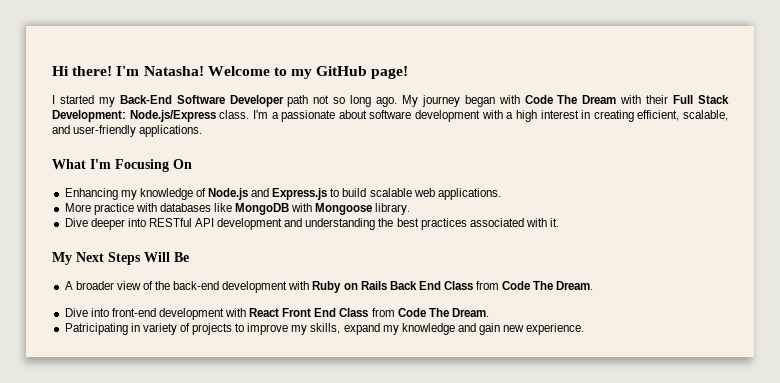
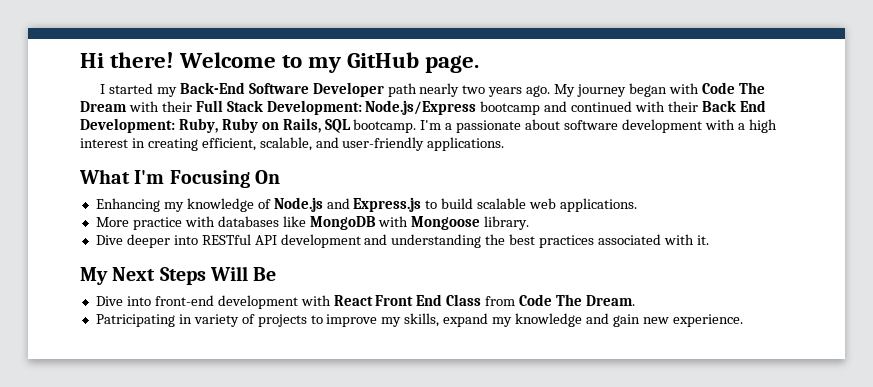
[116,66,204,76] I'm Natasha! -> (175, 60) none
[371,66,409,79] page! -> [425,55,480,73] page.
[313,95,372,107] not so long -> [419,83,523,97] nearly two years
[219,110,250,119] class. -> [480,100,766,115] [80,118,417,133] bootcamp and continued with their Back End Development: Ruby, Ruby on Rails, SQL bootcamp.
[64,281,594,293] // A broader view of the back-end development with Ruby on Rails Back End Class from Code The Dream. -> (277, 274) none

